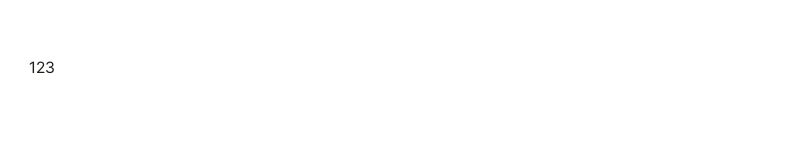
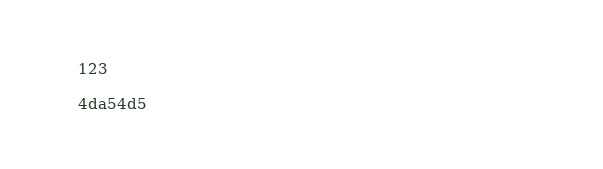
(55, 67) none -> [78,98,147,109] // 4da54d5

